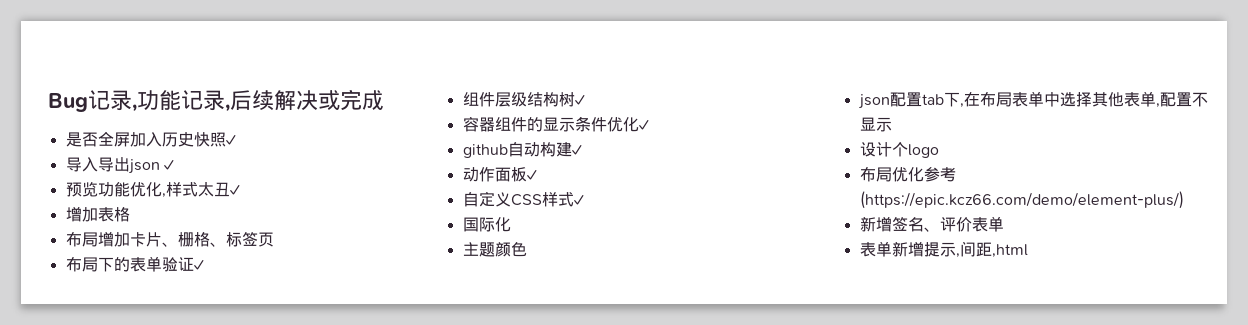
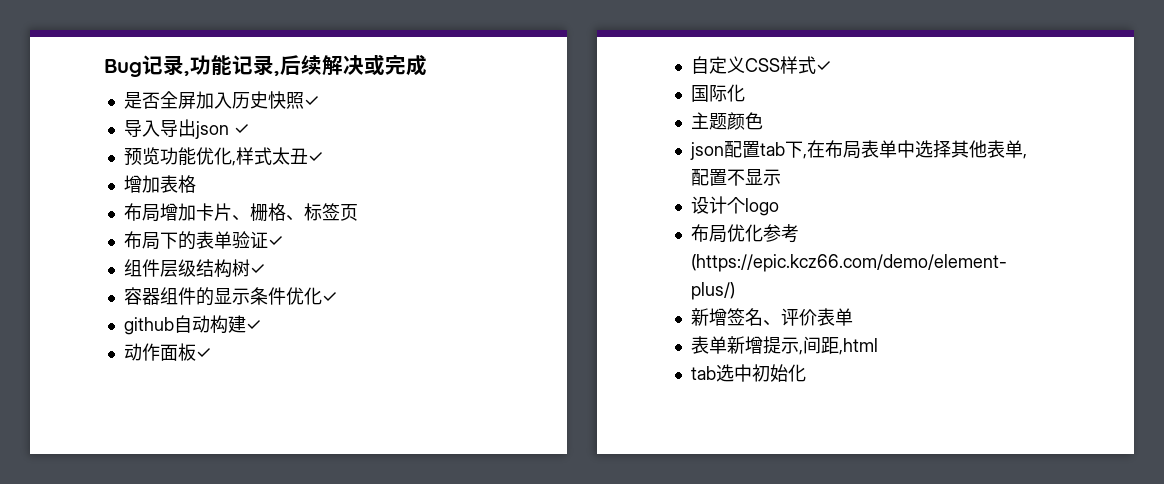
(1028, 251) none -> [690,364,806,382] // tab选中初始化

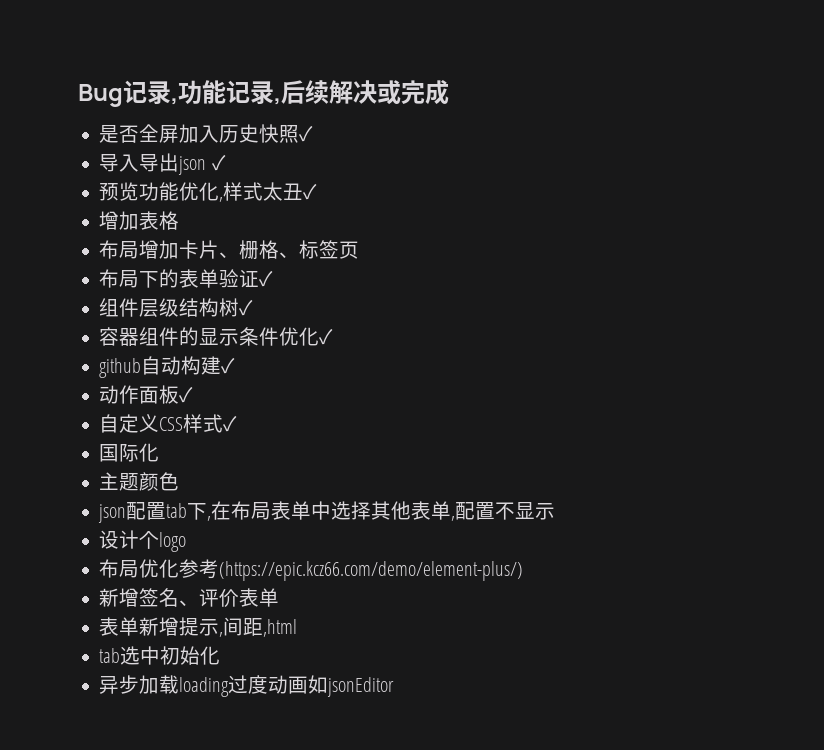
(806, 373) none -> [99,675,395,697] // 异步加载loading过度动画如jsonEditor

